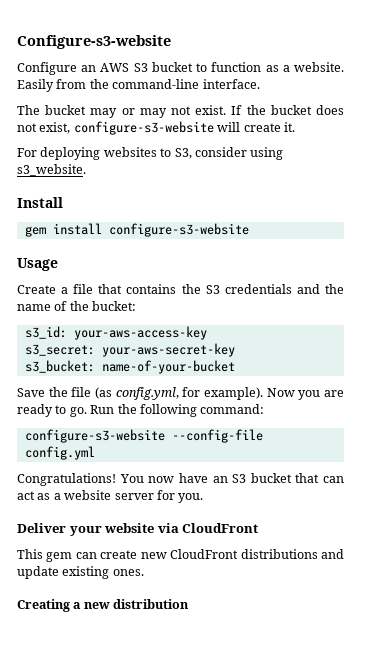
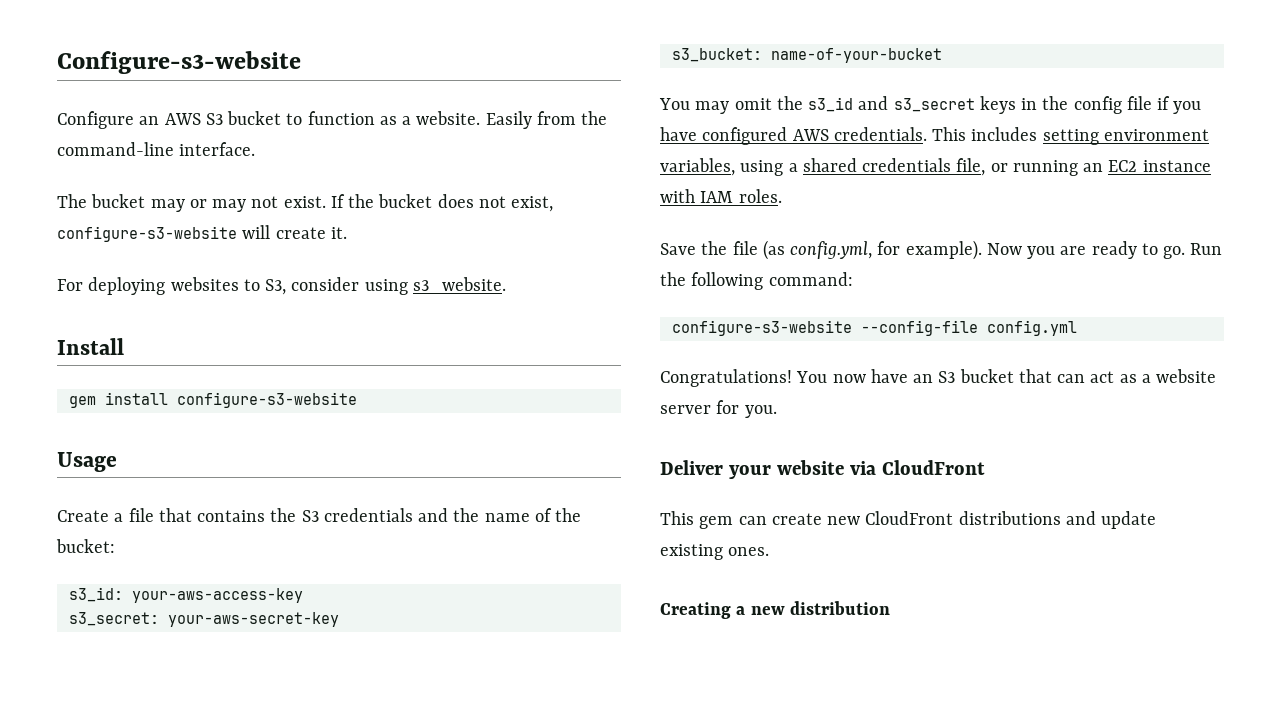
(235, 367) none -> [659,96,1202,114] [660,127,1209,145] [660,158,1211,176] [660,189,782,203] // You may omit the s3_id and s3_secret keys in the config file if you have configured AWS credentials. This includes setting environment variables, using a shared credentials file, or running an EC2 instance with IAM roles.

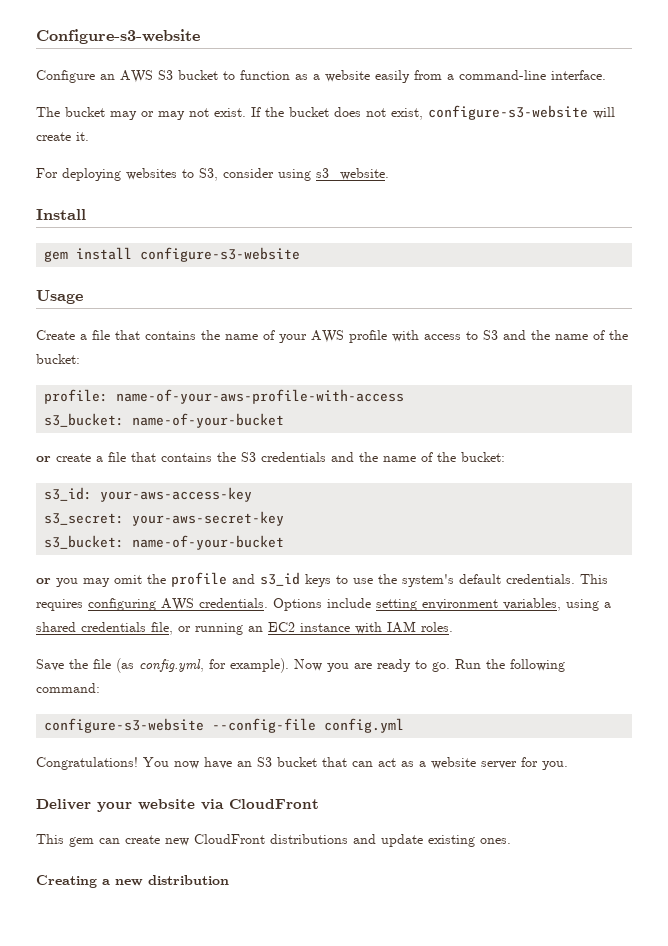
[416,111,608,129] website. Easily from the -> [325,70,454,83] website easily from a
(297, 515) none -> [225,330,628,343] [36,354,80,364] [44,389,405,404] [44,413,285,428] [36,452,236,462] name of your AWS profile with access to S3 and the name of the bucket: // profile: name-of-your-aws-profile-with-access // s3_bucket: name-of-your-bucket // or create a file that contains the
[659,98,690,110] You -> [36,578,78,587] or you
[808,96,1202,114] [660,127,1038,145] s3_id and s3_secret keys in the config file if you have configured AWS credentials. This includes -> [171,572,608,587] [36,598,371,611] profile and s3_id keys to use the system's default credentials. This requires configuring AWS credentials. Options include

